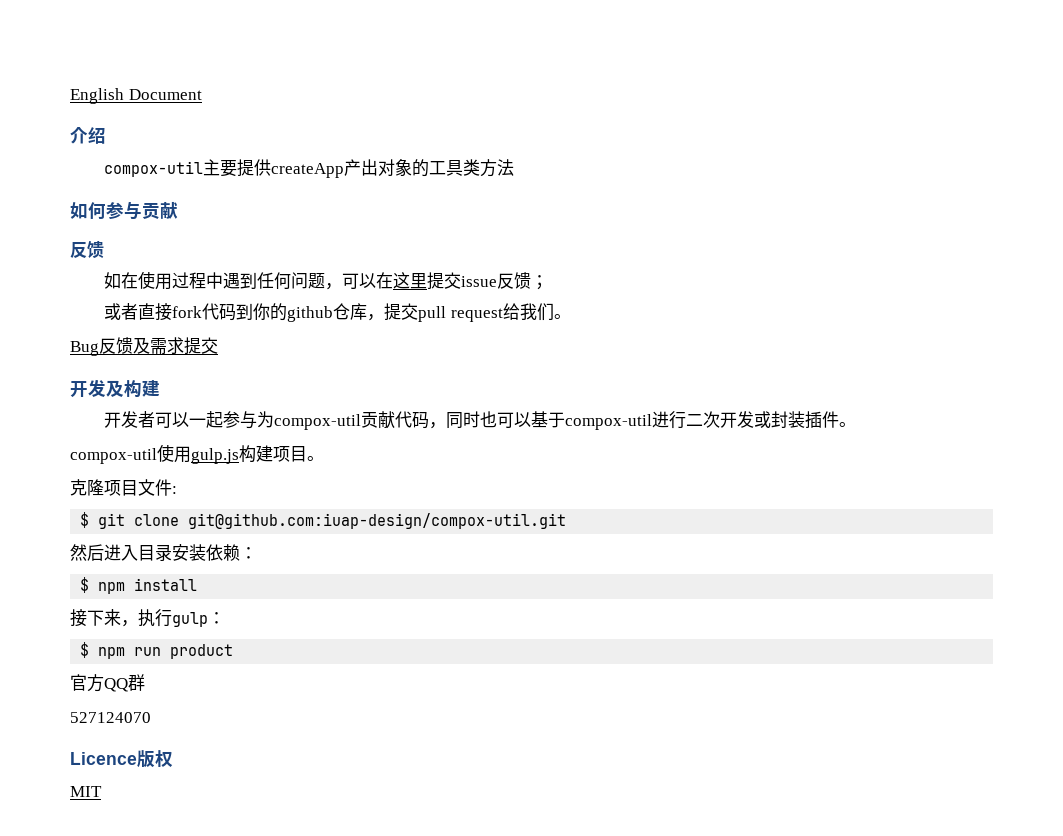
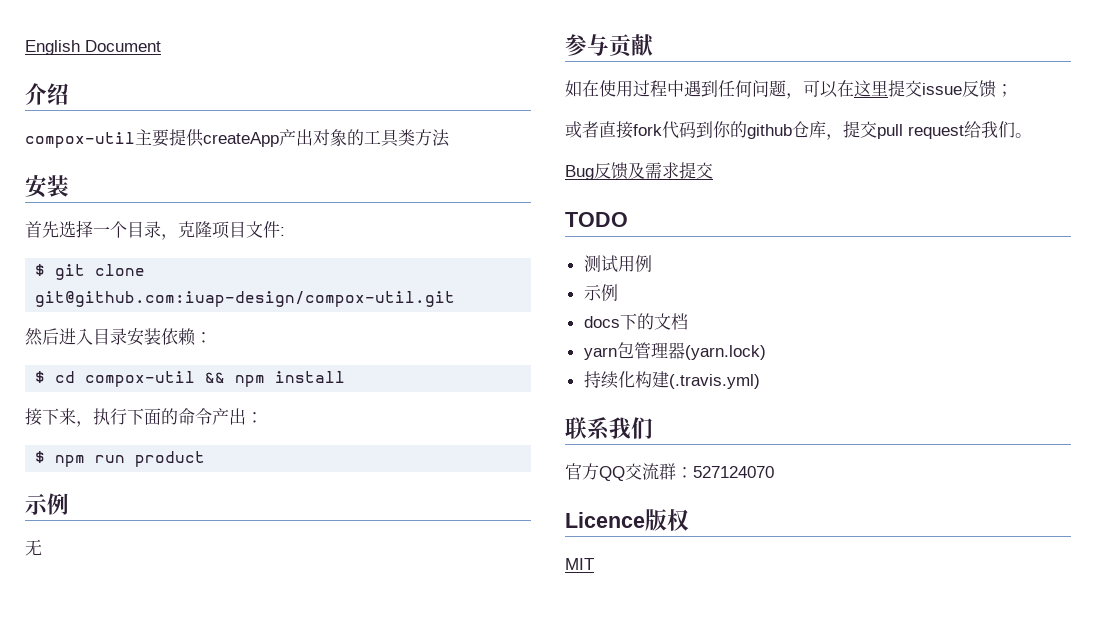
[70,202,106,220] 如何 -> [25,175,69,198] [25,220,285,240] [35,264,146,280] [35,291,456,307] [25,328,212,346] [35,371,346,387] [25,408,263,427] [35,451,206,467] [25,493,69,515] [25,539,42,556] 安装 // 首先选择一个目录，克隆项目文件: // $ git clone git@github.com:iuap-design/compox-util.git // 然后进入目录安装依赖： // $ cd compox-util && npm install // 接下来，执行下面的命令产出： // $ npm run product // 示例 // 无 //
[70,241,104,259] // 反馈 -> (654, 45) none
[70,379,160,398] [104,411,857,430] [70,444,324,464] [70,479,177,496] [80,512,567,529] [70,544,257,561] [80,577,198,594] [70,609,225,627] [80,642,234,659] 开发及构建 // 开发者可以一起参与为compox-util贡献代码，同时也可以基于compox-util进行二次开发或封装插件。 // compox-util使用gulp.js构建项目。 // 克隆项目文件: // $ git clone git@github.com:iuap-design/compox-util.git // 然后进入目录安装依赖： // $ npm install // 接下来，执行gulp： // $ npm run product -> [565,212,628,227] [583,255,652,273] [583,284,618,301] [583,313,688,330] [583,342,766,360] [583,371,760,389] [565,417,653,440] TODO // 测试用例 // 示例 // docs下的文档 // yarn包管理器(yarn.lock) // 持续化构建(.travis.yml) // 联系我们
(128, 685) none -> [625,463,659,480] 交流
(145, 682) // -> [676,467,693,478] ：

